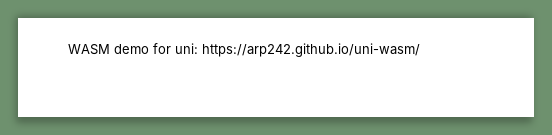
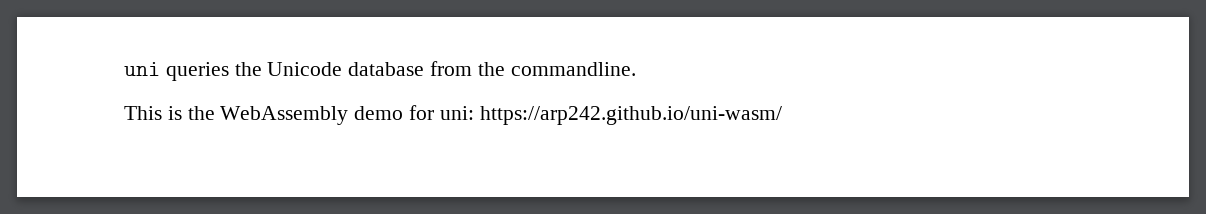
[68,44,110,55] WASM -> [124,61,636,81] [124,106,349,125] uni queries the Unicode database from the commandline. // This is the WebAssembly

